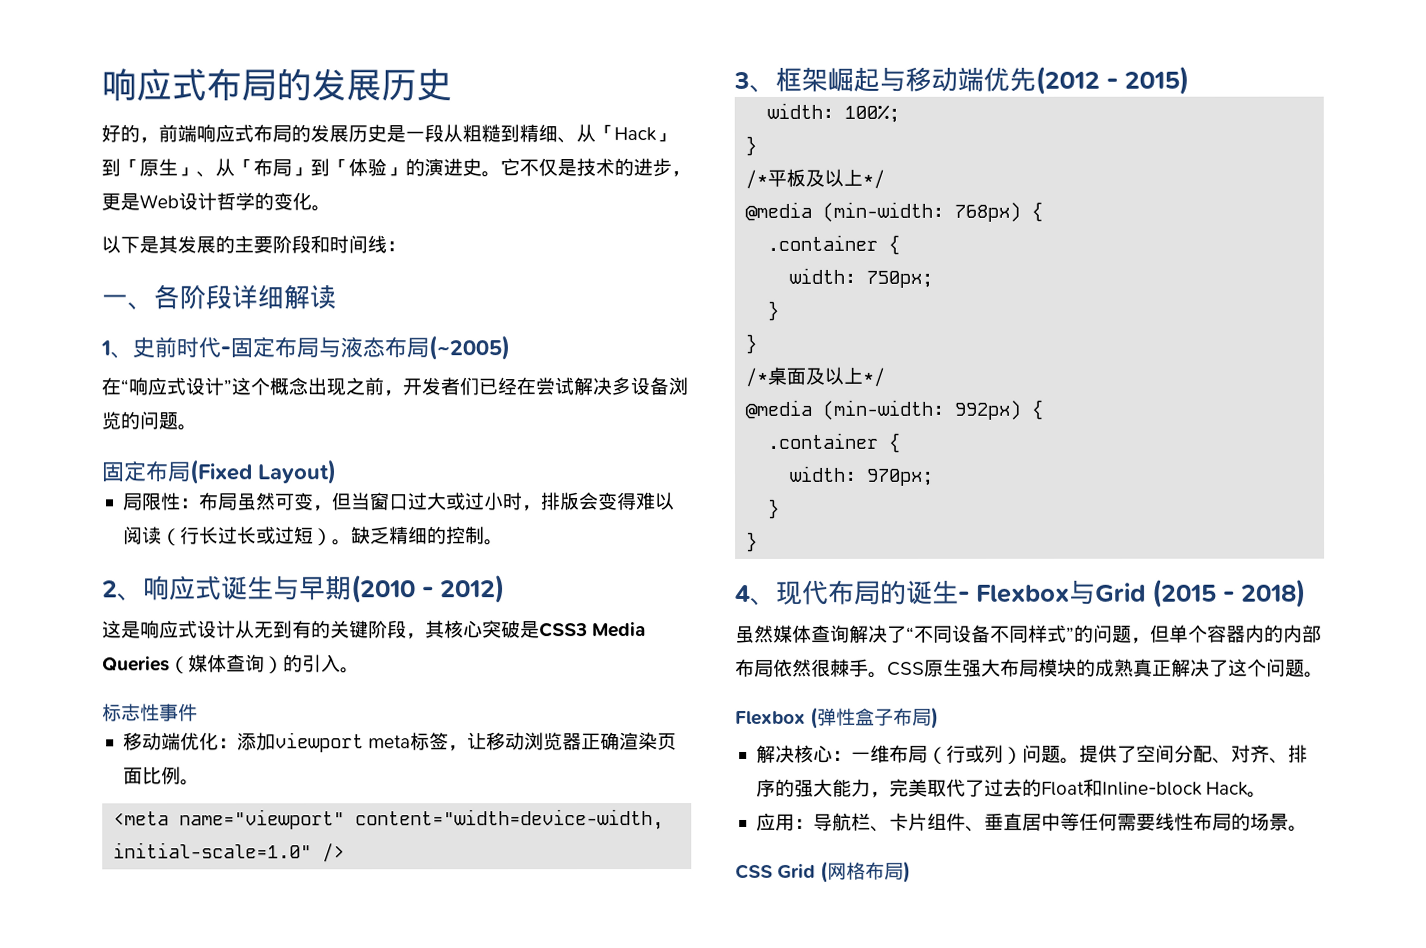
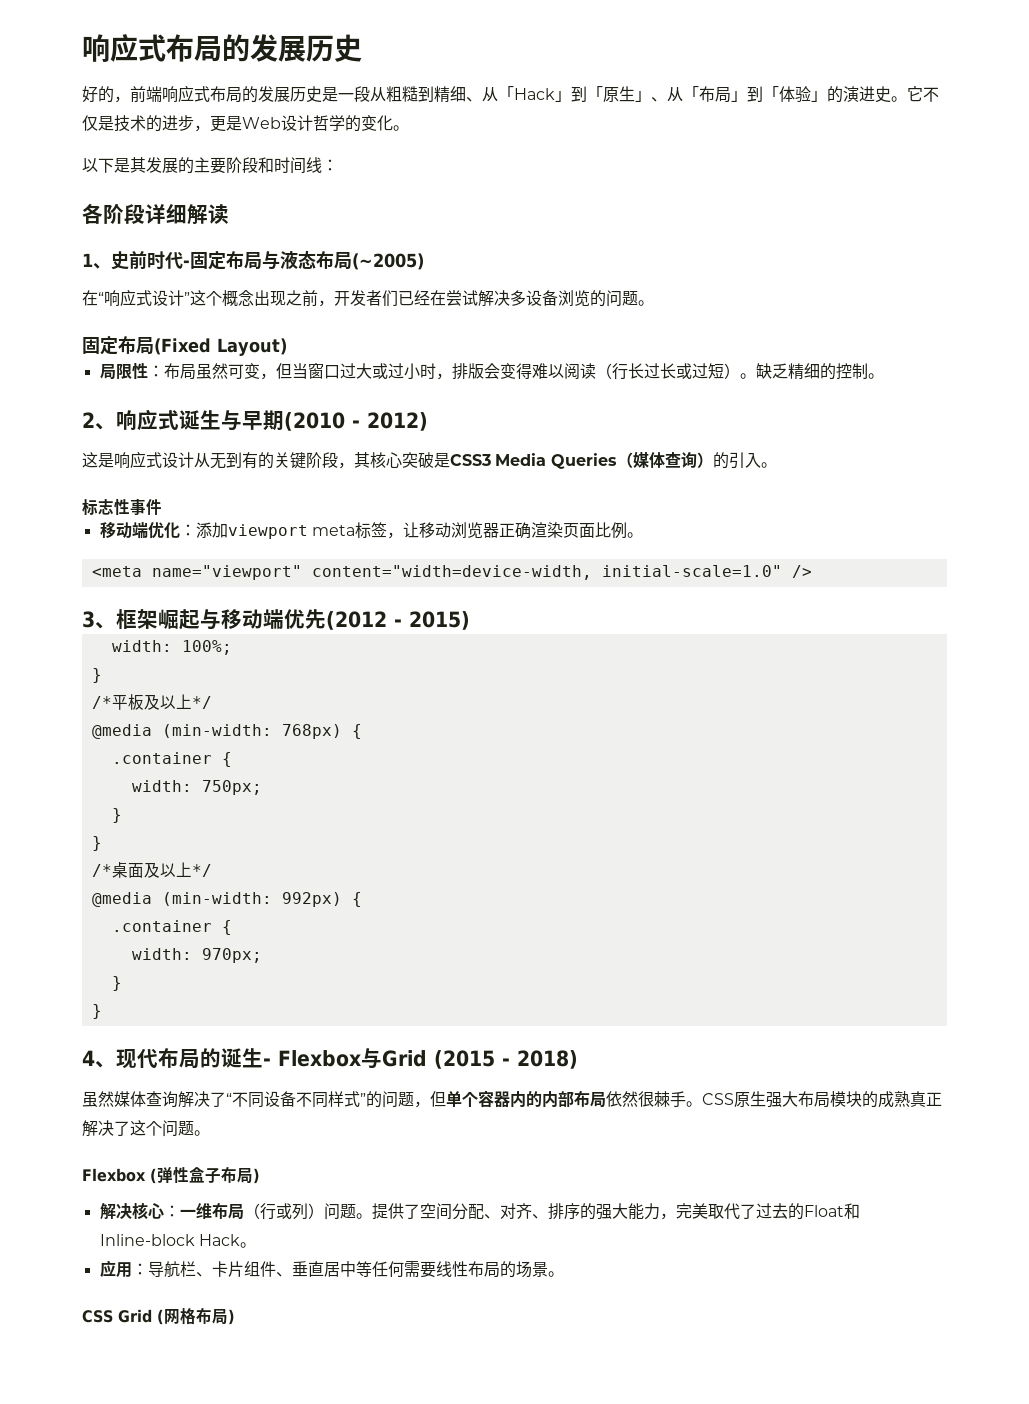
[101,294,154,311] 一、 -> (338, 165) none

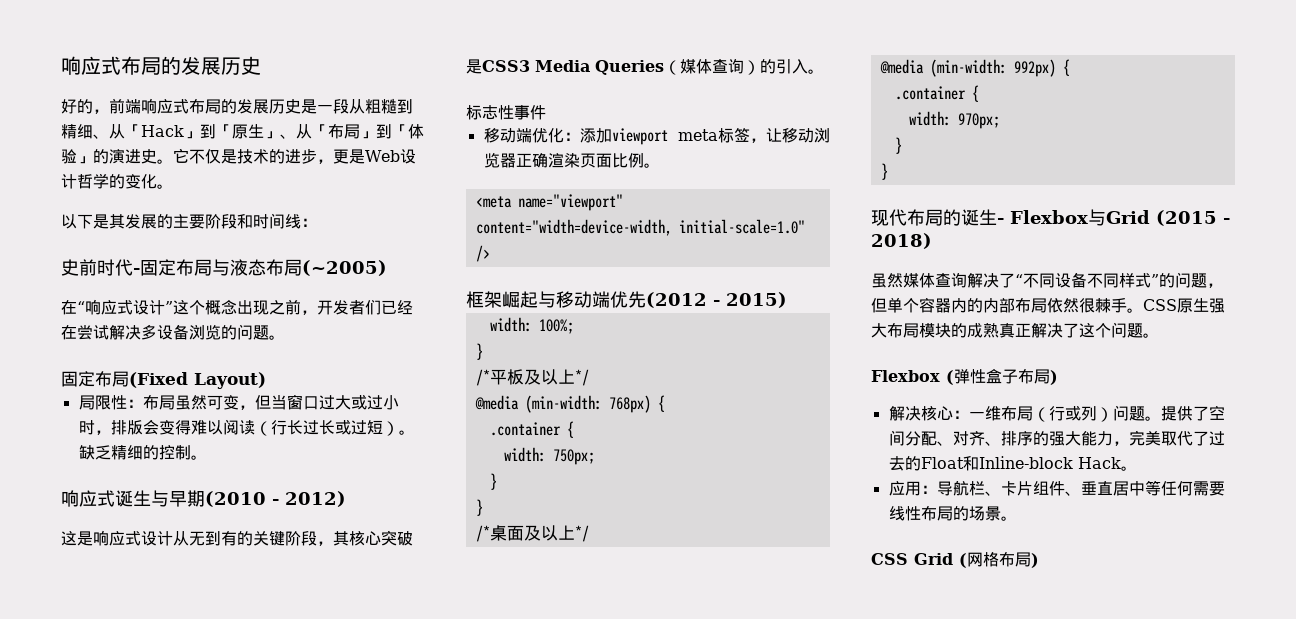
[82,203,229,225] [82,253,111,269] 各阶段详细解读 // 1、 -> (317, 222) none
[82,412,116,430] 2、 -> (207, 457) none
[82,611,116,629] 3、 -> (490, 253) none
[82,1050,116,1068] 4、 -> (888, 171) none

